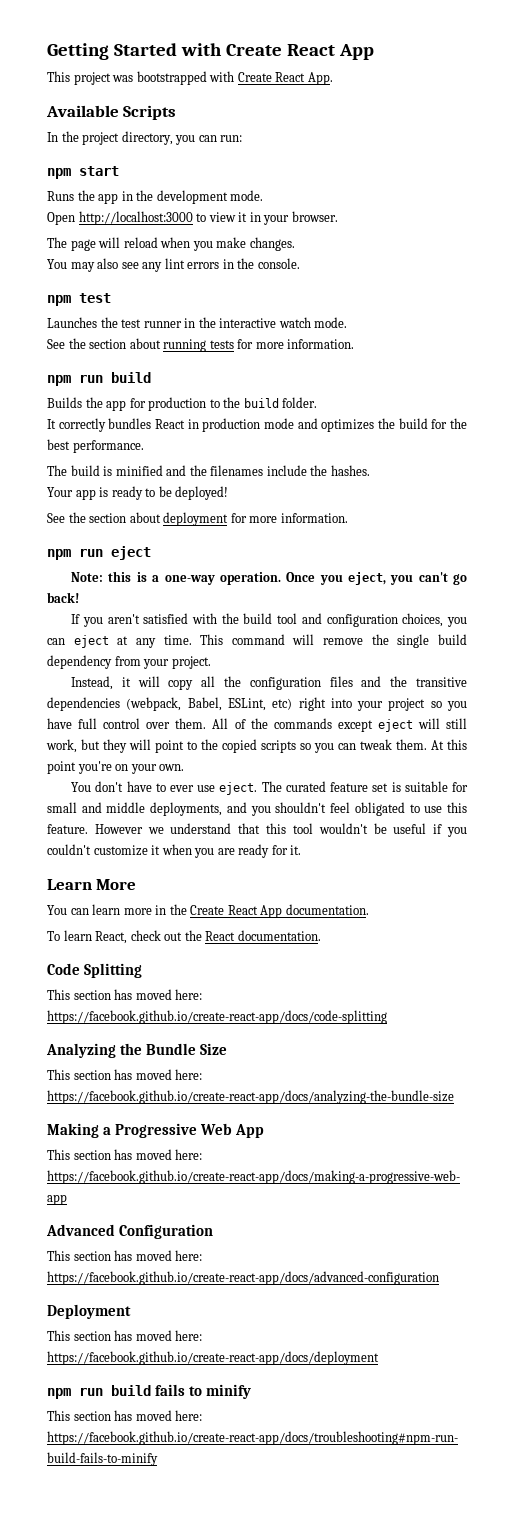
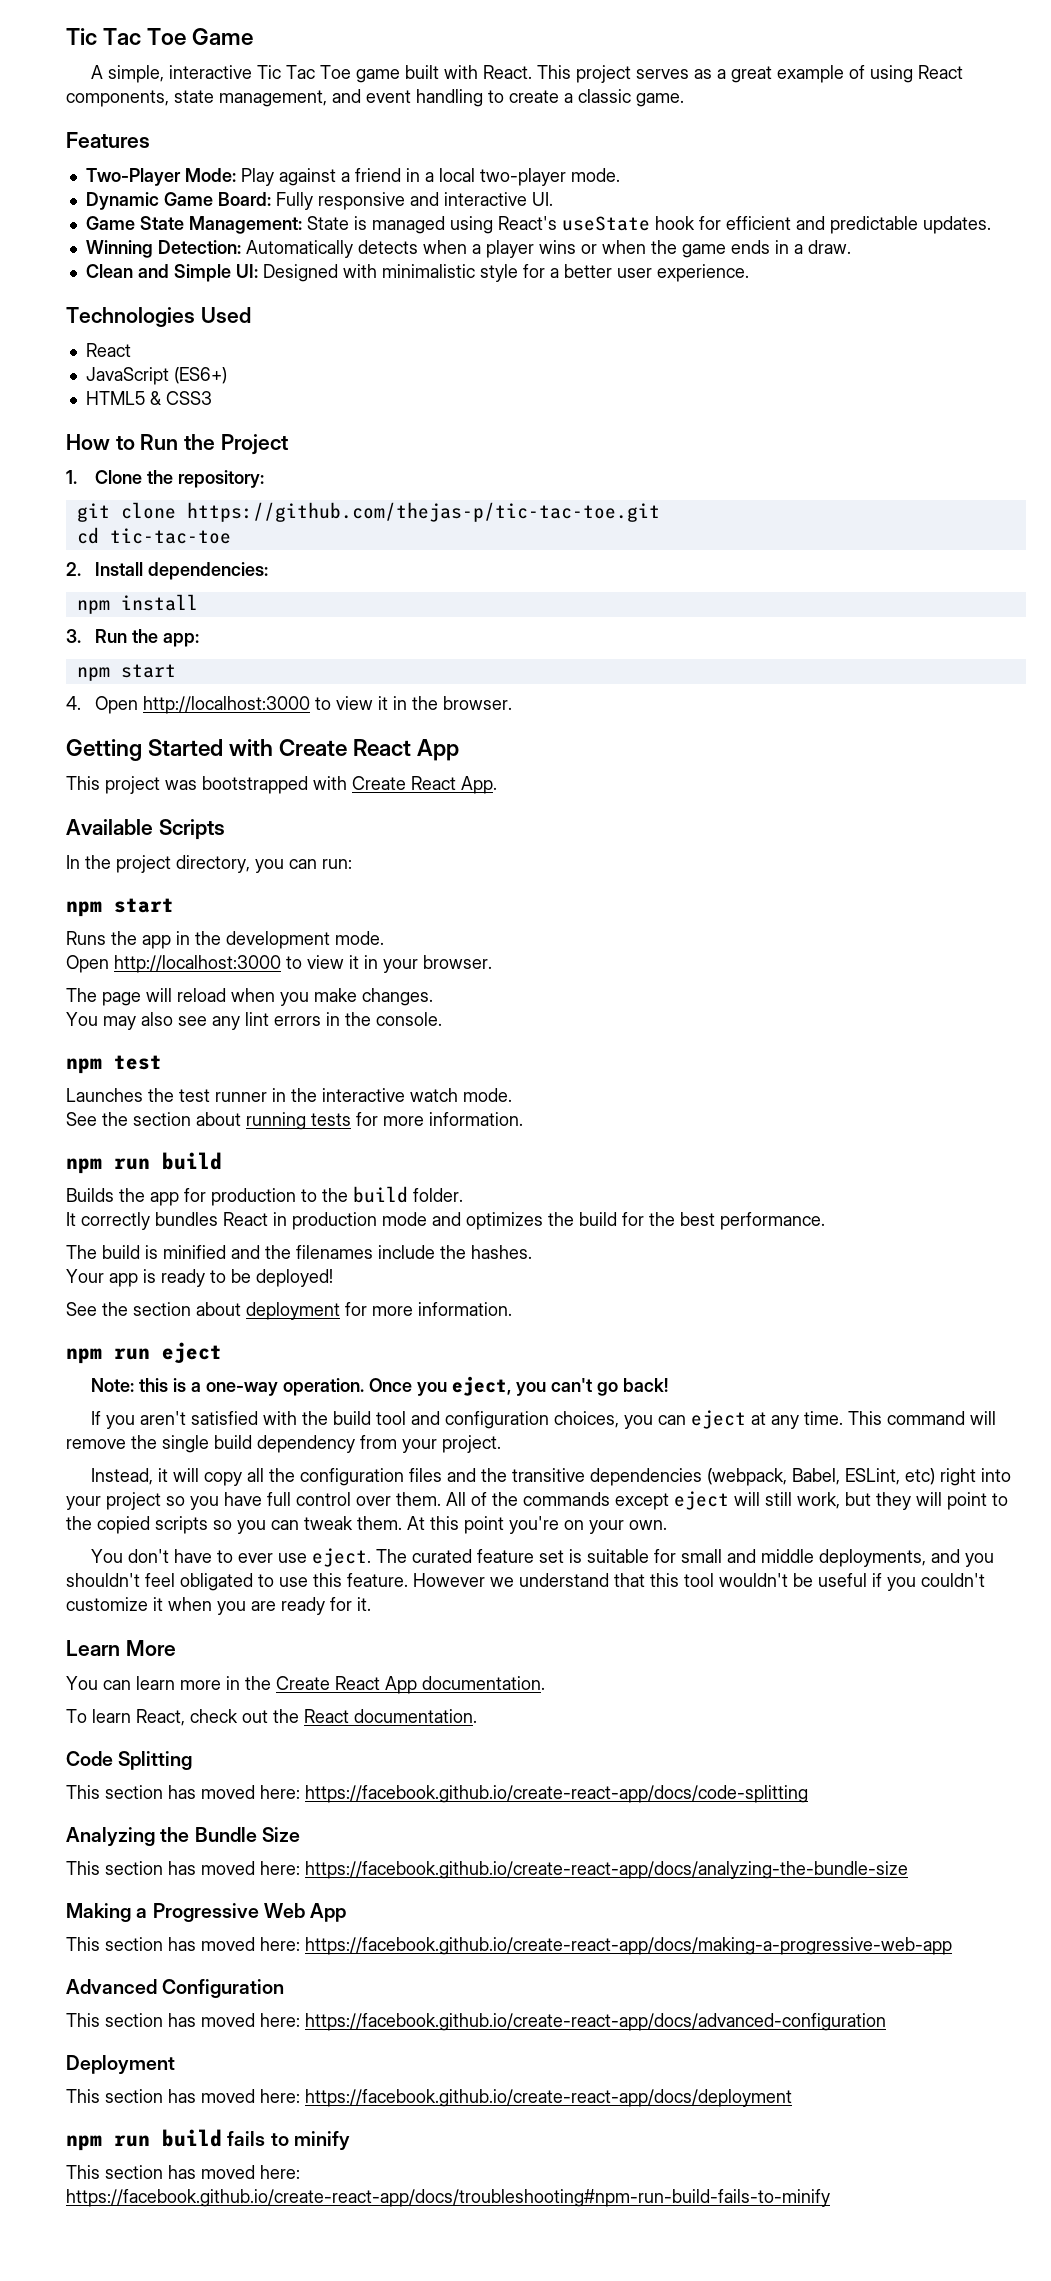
(47, 51) none -> [66,28,254,45] [90,65,963,83] [66,89,684,107] [66,132,150,148] [85,168,620,186] [85,192,553,210] [85,216,991,234] [85,240,851,258] [85,264,749,282] [66,307,251,327] [85,343,131,357] [85,367,227,385] [85,391,212,405] [66,434,288,455] [66,470,265,488] [76,502,660,522] [76,527,231,544] [66,562,269,580] [76,594,198,614] [66,629,200,647] [76,664,176,681] [66,696,513,714] Tic Tac Toe Game // A simple, interactive Tic Tac Toe game built with React. This project serves as a great example of using React components, state management, and event handling to create a classic game. // Features // Two-Player Mode: Play against a friend in a local two-player mode. // Dynamic Game Board: Fully responsive and interactive UI. // Game State Management: State is managed using React's useState hook for efficient and predictable updates. // Winning Detection: Automatically detects when a player wins or when the game ends in a draw. // Clean and Simple UI: Designed with minimalistic style for a better user experience. // Technologies Used // React // JavaScript (ES6+) // HTML5 & CSS3 // How to Run the Project // 1. Clone the repository: // git clone https://github.com/thejas-p/tic-tac-toe.git // cd tic-tac-toe // 2. Install dependencies: // npm install // 3. Run the app: // npm start // 4. Open http://localhost:3000 to view it in the browser. //

